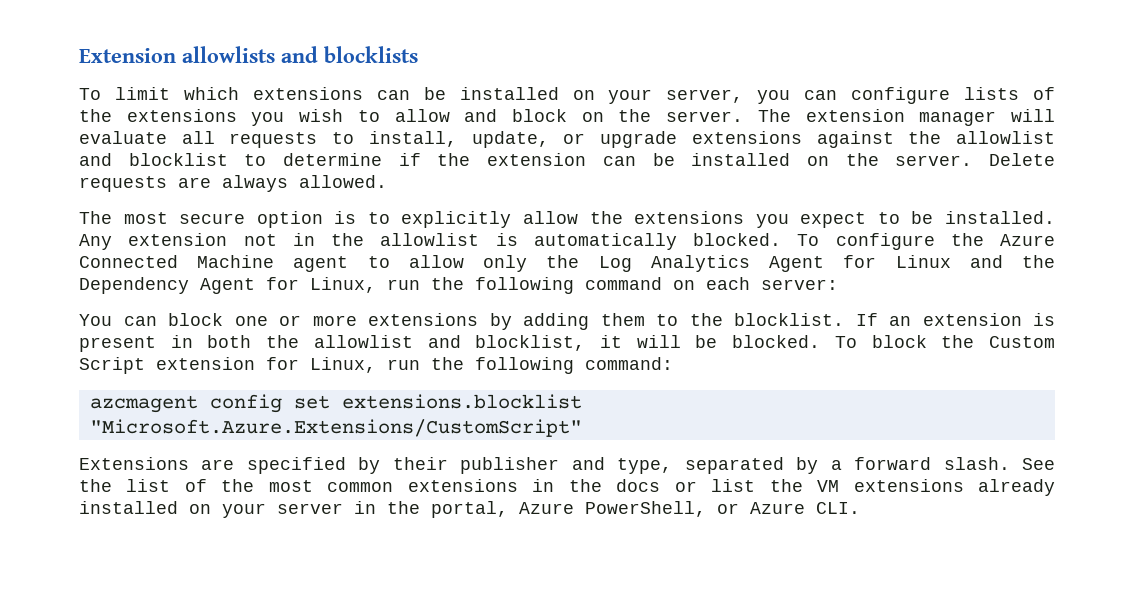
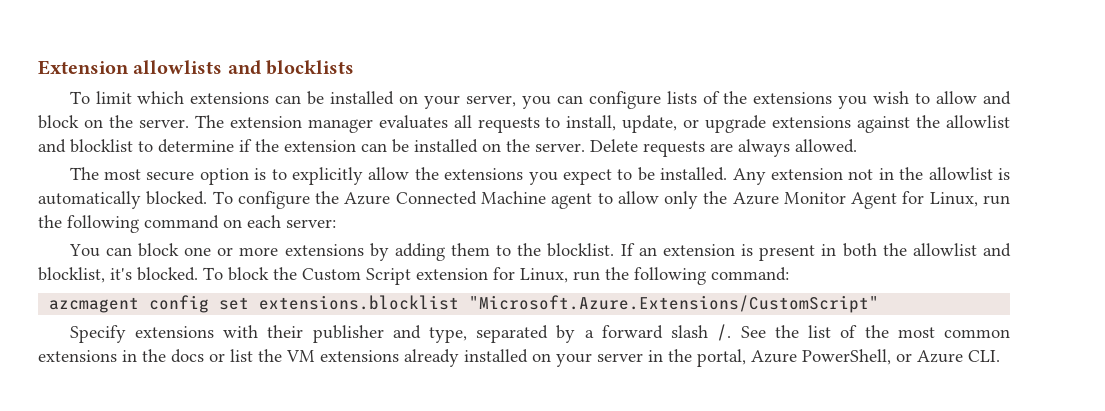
[1010,109,1055,122] [79,131,167,144] will evaluate -> [378,115,448,129] evaluates
[598,255,1056,272] [79,277,189,294] Log Analytics Agent for Linux and the Dependency -> [732,192,846,205] Azure Monitor
[600,335,718,348] it will be -> [110,268,132,280] it's
[79,457,381,474] Extensions are specified by -> [69,325,259,343] Specify extensions with
[943,457,1010,470] slash. -> [671,324,732,341] slash /.

